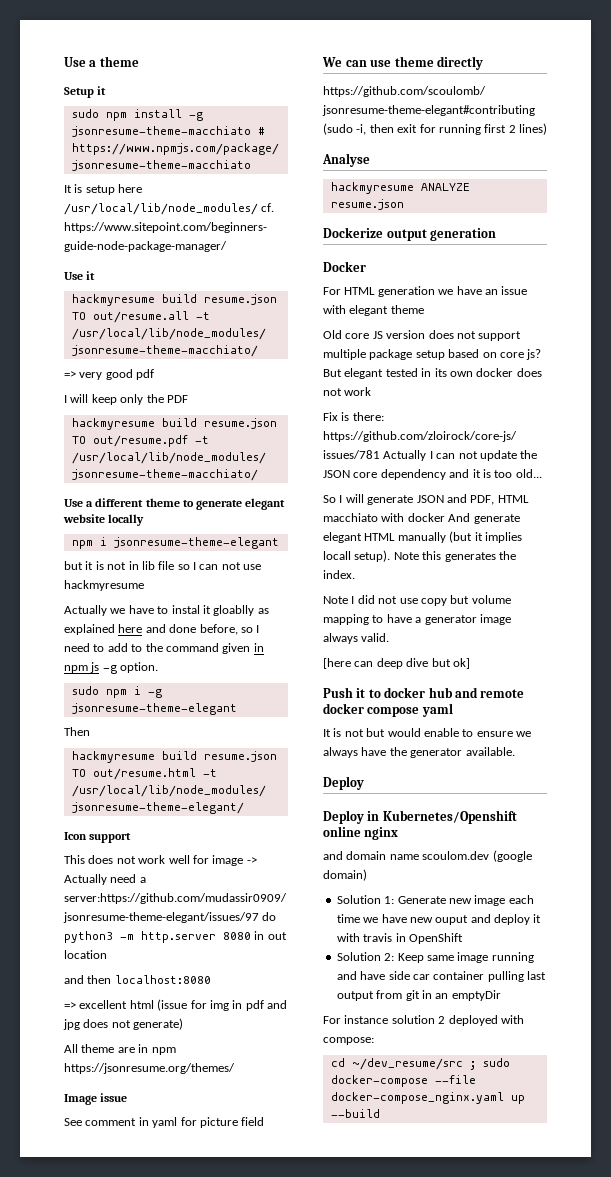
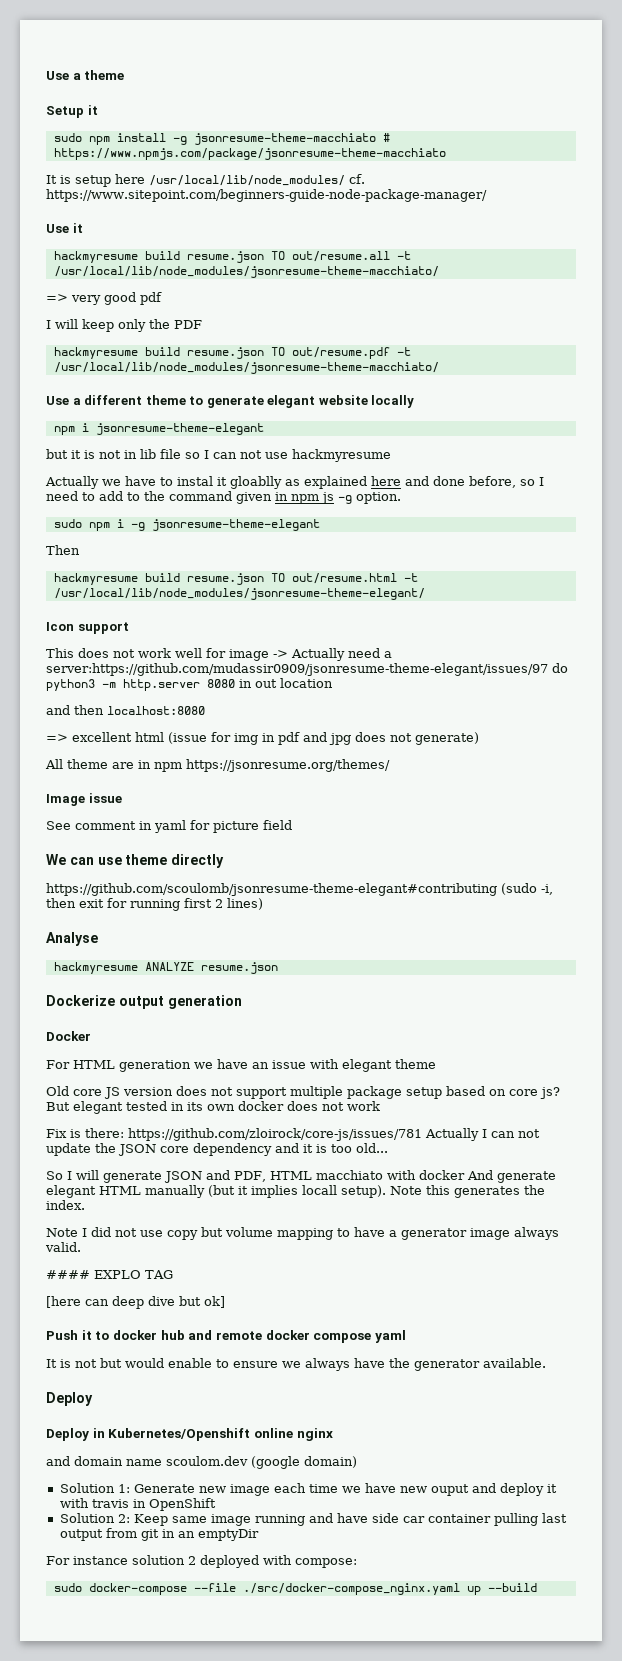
(390, 637) none -> [46,1270,173,1279] // #### EXPLO TAG
[330,1058,476,1070] cd ~/dev_resume/src ; -> (357, 1563) none
[330,1092,504,1104] docker-compose_nginx.yaml -> [242,1583,460,1595] ./src/docker-compose_nginx.yaml

